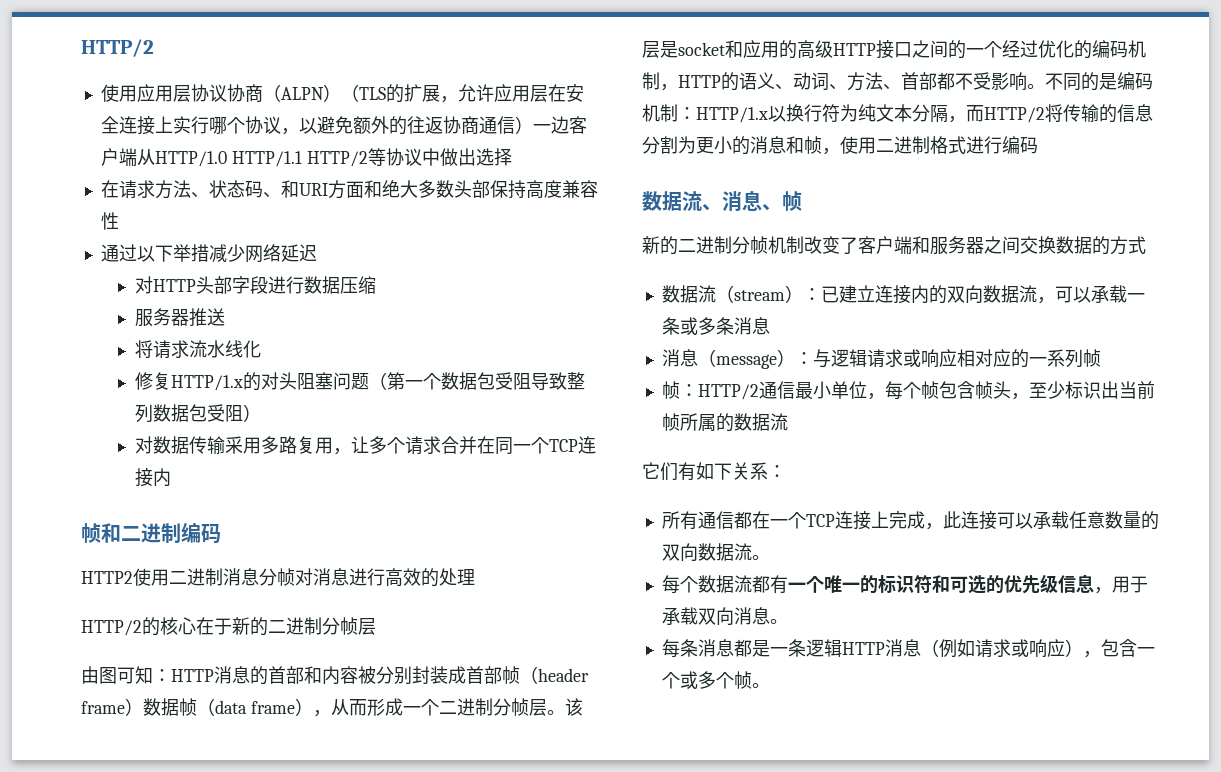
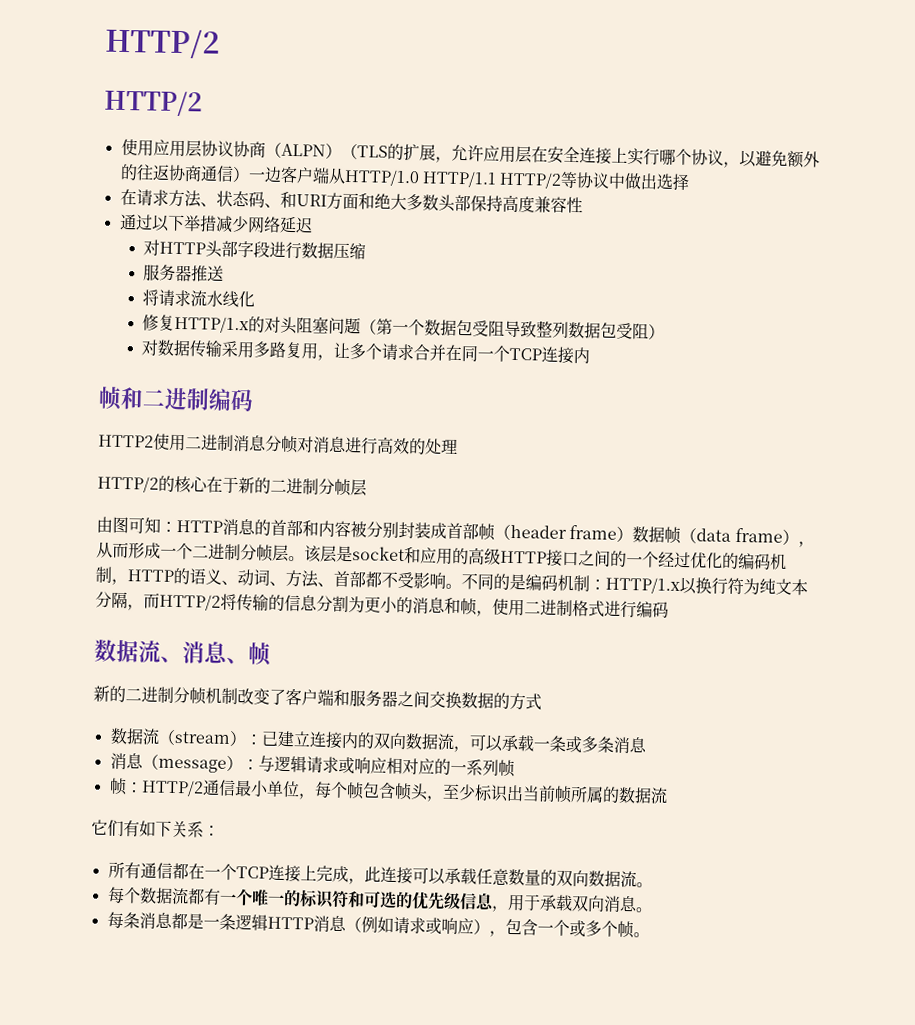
[81,39,154,57] HTTP/2 -> [105,27,220,59] [104,89,203,117] HTTP/2 // HTTP/2

